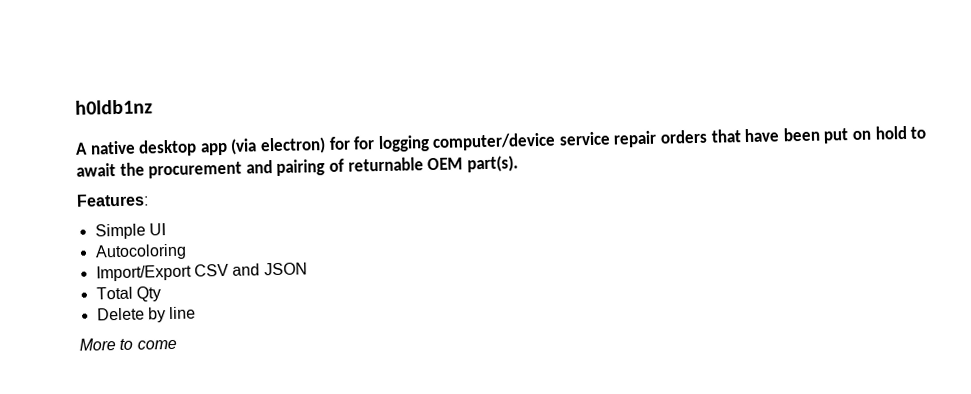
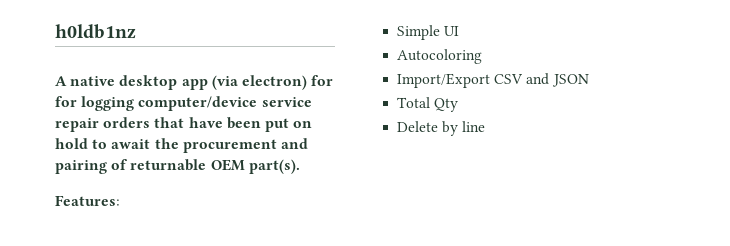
[79,338,177,351] // More to come -> (486, 126) none

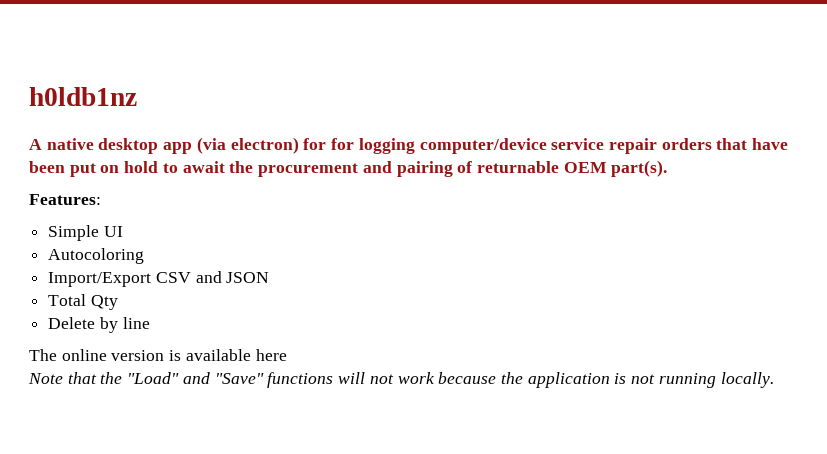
(486, 126) none -> [29,349,287,361] [28,372,774,388] // The online version is available here // Note that the "Load" and "Save" functions will not work because the application is not running locally.

